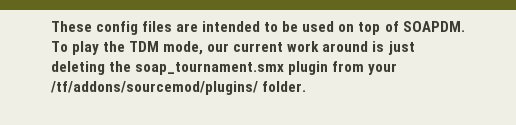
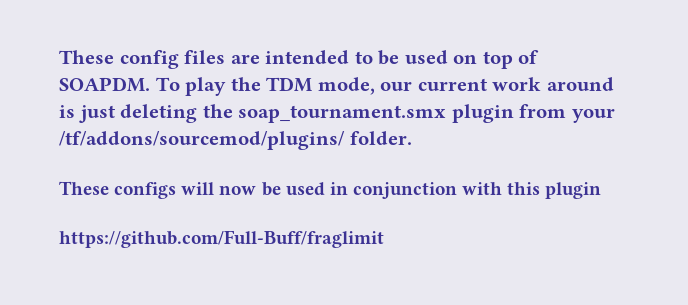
(307, 86) none -> [59,181,602,199] [59,230,384,248] // These configs will now be used in conjunction with this plugin // https://github.com/Full-Buff/fraglimit

